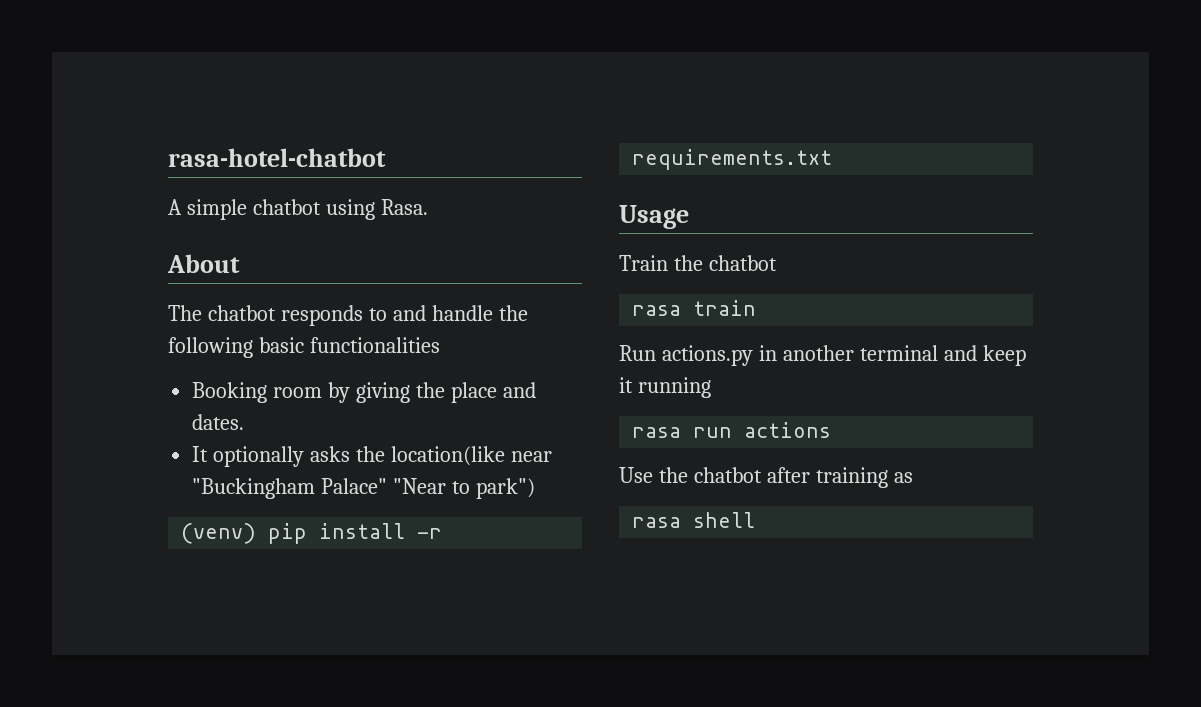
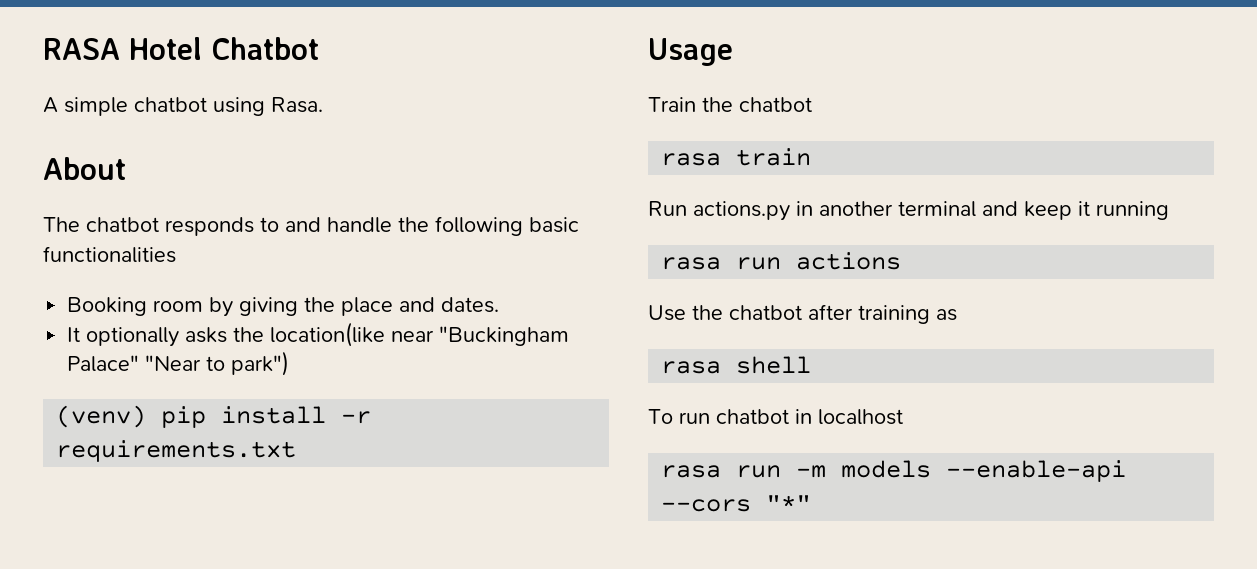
[168,148,386,167] rasa-hotel-chatbot -> [43,37,319,60] RASA Hotel Chatbot
(756, 520) none -> [648,409,903,425] [661,460,1127,482] [661,495,812,512] // To run chatbot in localhost // rasa run -m models --enable-api --cors "*"

